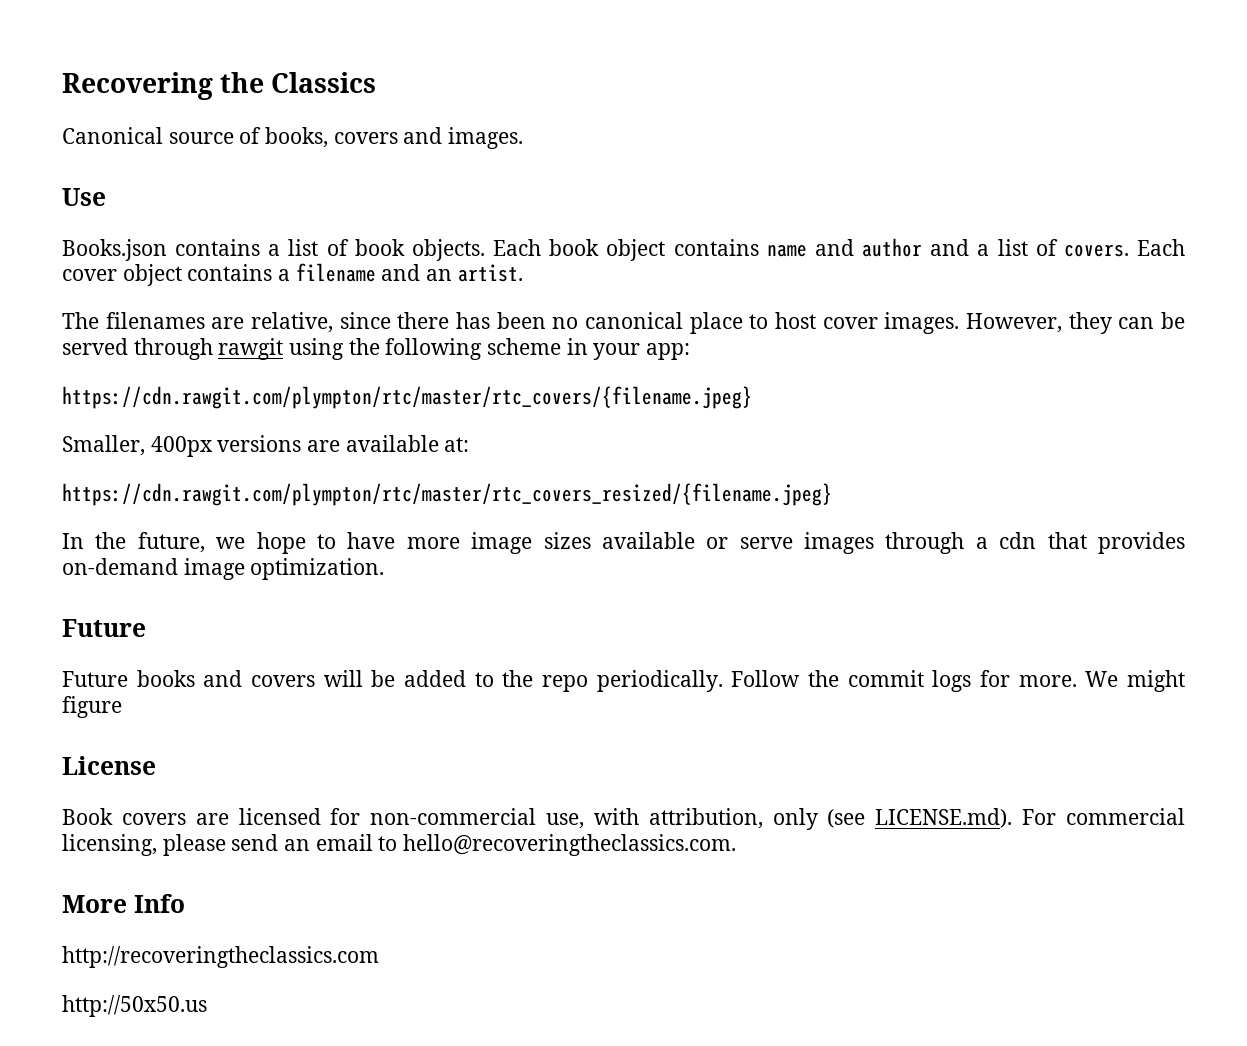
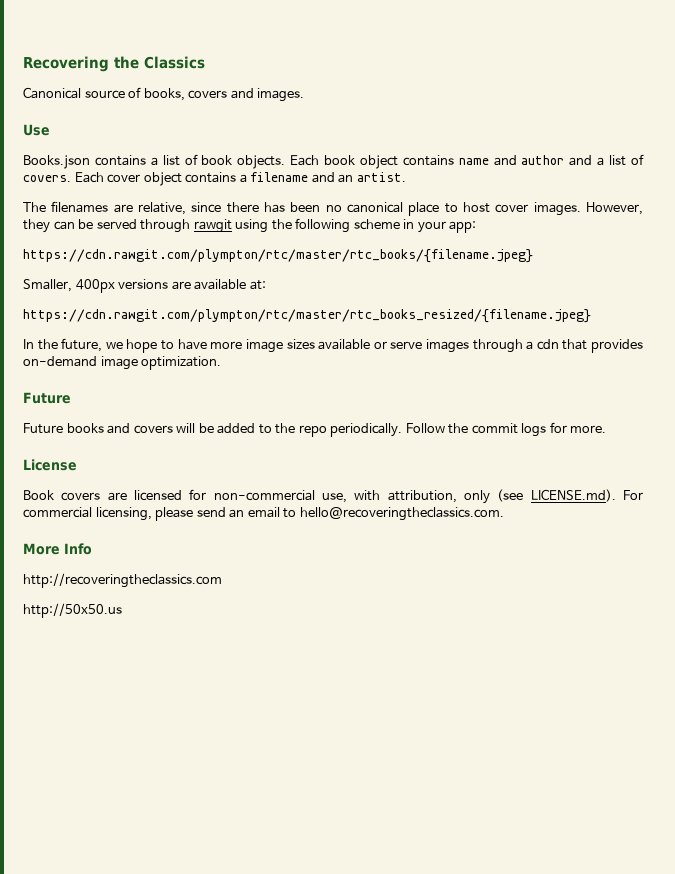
[62,386,752,409] https://cdn.rawgit.com/plympton/rtc/master/rtc_covers/{filename.jpeg} -> [23,249,533,263] https://cdn.rawgit.com/plympton/rtc/master/rtc_books/{filename.jpeg}
[62,483,832,506] https://cdn.rawgit.com/plympton/rtc/master/rtc_covers_resized/{filename.jpeg} -> [23,309,591,323] https://cdn.rawgit.com/plympton/rtc/master/rtc_books_resized/{filename.jpeg}
[1085,670,1185,692] [62,696,122,718] We might figure -> (607, 429) none

